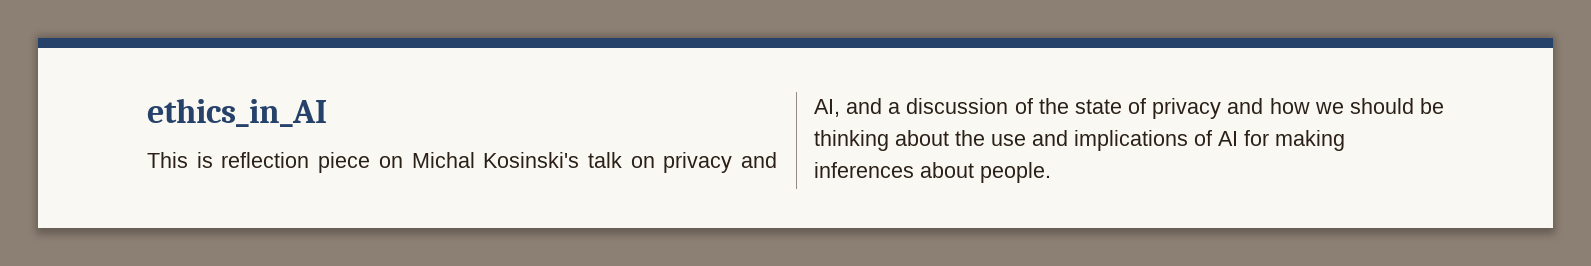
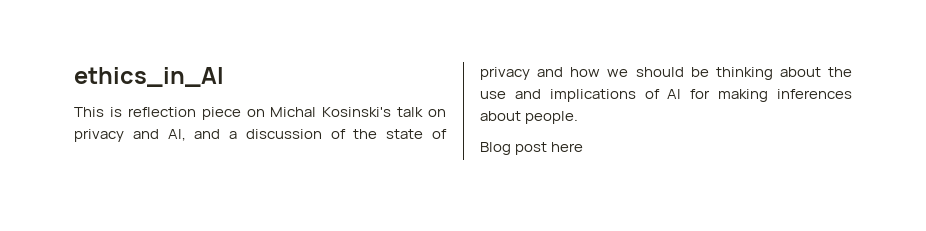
(1051, 172) none -> [480,142,584,155] // Blog post here

